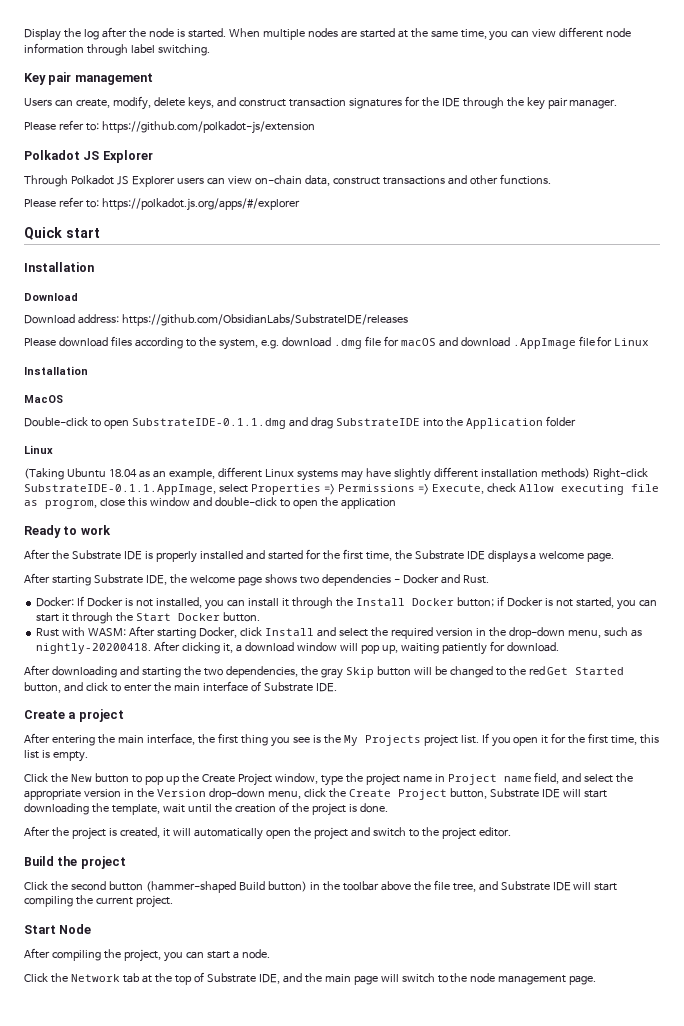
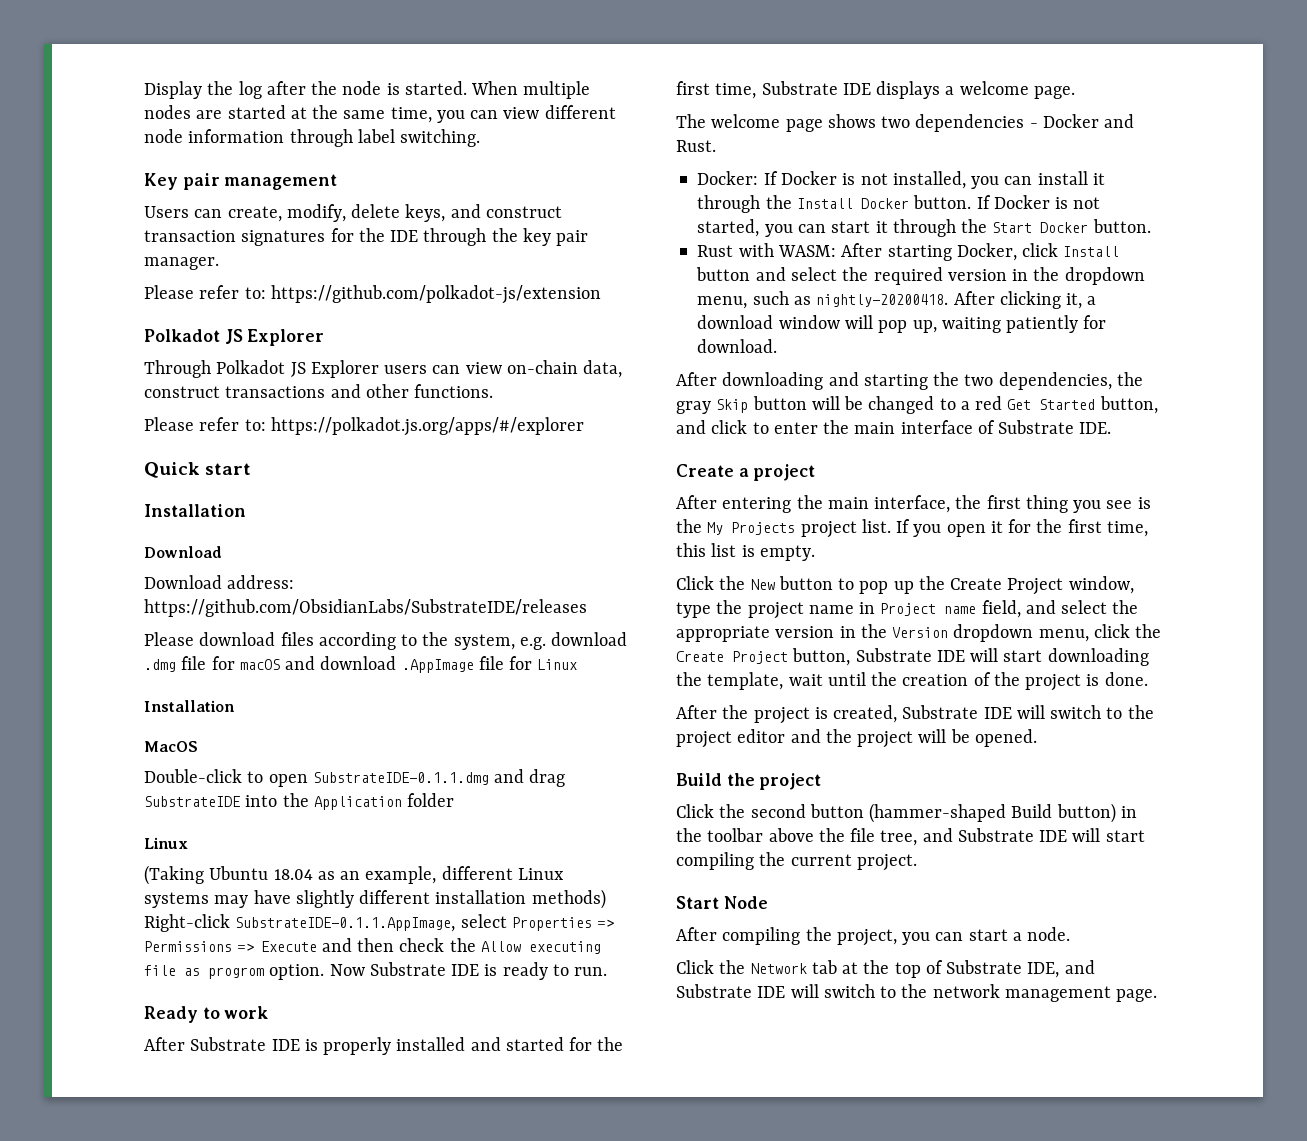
[431,483,659,495] [24,497,396,509] Execute, check Allow executing file as progrom, close this window and double-click to open the application -> [260,938,601,954] [144,962,608,980] Execute and then check the Allow executing file as progrom option. Now Substrate IDE is ready to run.
[51,550,69,560] the -> (185, 1044) none
[394,550,412,560] the -> (757, 91) none
[24,573,187,586] After starting Substrate IDE, the -> [676,114,706,128] The
[456,596,504,607] button; if -> [913,195,991,209] button. If
(314, 632) none -> [696,267,751,281] button
[508,627,565,639] drop-down -> [1064,267,1145,285] dropdown
[508,666,526,676] the -> [960,401,970,410] a
[208,788,265,800] drop-down -> [953,624,1034,642] dropdown
[162,827,511,840] it will automatically open the project and switch to the project editor. -> [902,705,1154,719] [676,729,1037,748] Substrate IDE will switch to the project editor and the project will be opened.
[304,973,496,985] the main page will switch to the node -> [676,984,1000,998] Substrate IDE will switch to the network

